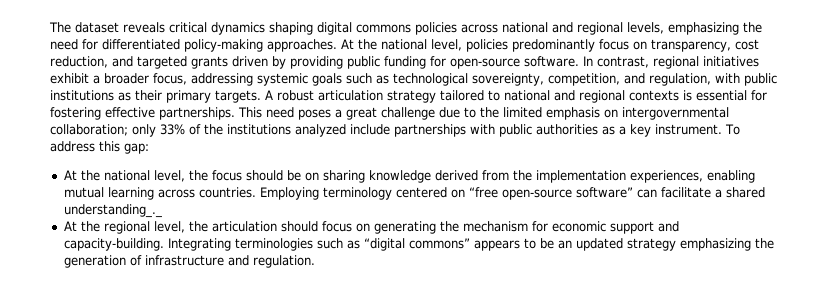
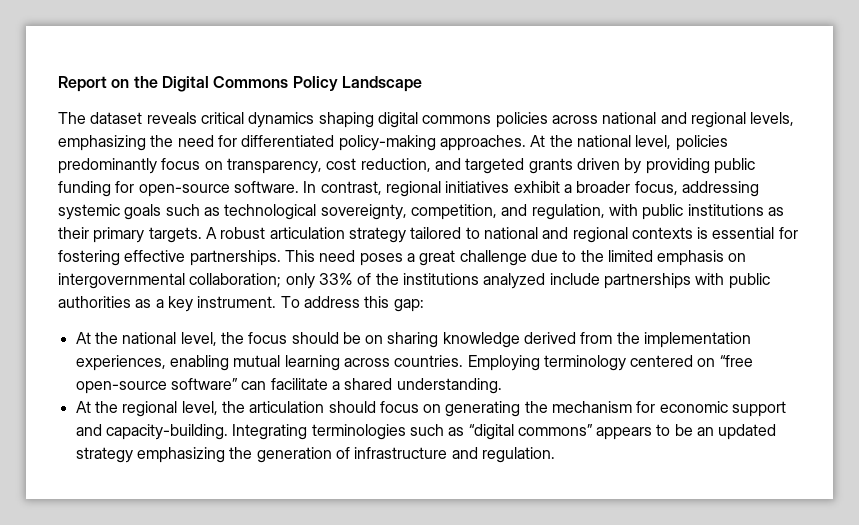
(49, 27) none -> [58,76,422,92] Report on the Digital Commons Policy Landscape //
[63,204,162,218] understanding_._ -> [396,378,502,394] understanding.

